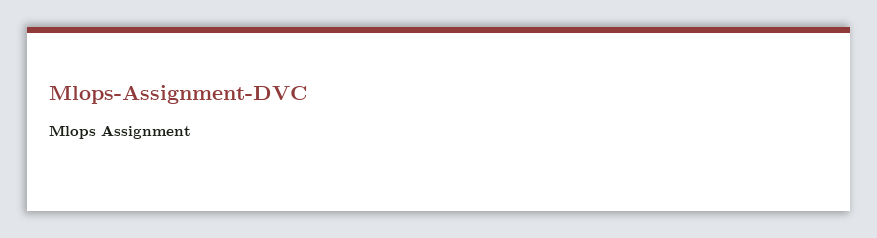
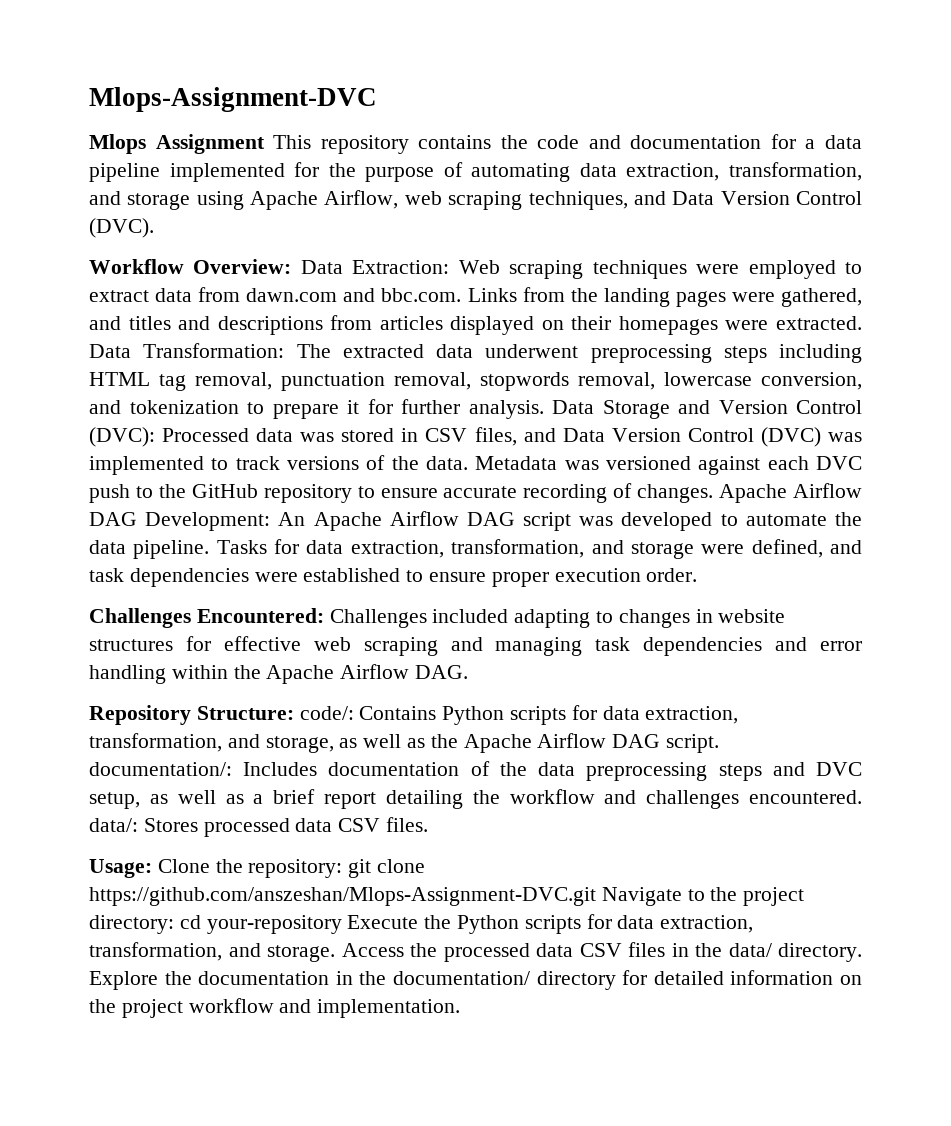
(191, 132) none -> [273,134,862,154] [89,162,862,182] [89,190,863,210] [89,218,154,238] [89,259,863,279] [89,287,862,307] [89,315,862,335] [89,343,862,363] [89,372,862,391] [89,399,862,419] [89,427,863,447] [89,455,862,475] [89,483,862,503] [89,511,862,531] [89,539,862,559] [89,568,698,587] [89,608,786,628] [89,636,862,656] [89,664,469,684] [89,705,739,725] [89,733,720,753] [89,761,862,781] [89,789,862,809] [89,817,429,837] [89,859,426,878] [89,887,805,906] [89,914,754,934] [89,942,862,962] [89,970,862,990] [89,998,461,1018] This repository contains the code and documentation for a data pipeline implemented for the purpose of automating data extraction, transformation, and storage using Apache Airflow, web scraping techniques, and Data Version Control (DVC). // Workflow Overview: Data Extraction: Web scraping techniques were employed to extract data from dawn.com and bbc.com. Links from the landing pages were gathered, and titles and descriptions from articles displayed on their homepages were extracted. Data Transformation: The extracted data underwent preprocessing steps including HTML tag removal, punctuation removal, stopwords removal, lowercase conversion, and tokenization to prepare it for further analysis. Data Storage and Version Control (DVC): Processed data was stored in CSV files, and Data Version Control (DVC) was implemented to track versions of the data. Metadata was versioned against each DVC push to the GitHub repository to ensure accurate recording of changes. Apache Airflow DAG Development: An Apache Airflow DAG script was developed to automate the data pipeline. Tasks for data extraction, transformation, and storage were defined, and task dependencies were established to ensure proper execution order. // Challenges Encountered: Challenges included adapting to changes in website structures for effective web scraping and managing task dependencies and error handling within the Apache Airflow DAG. // Repository Structure: code/: Contains Python scripts for data extraction, transformation, and storage, as well as the Apache Airflow DAG script. documentation/: Includes documentation of the data preprocessing steps and DVC setup, as well as a brief report detailing the workflow and challenges encountered. data/: Stores processed data CSV files. // Usage: Clone the repository: git clone https://github.com/anszeshan/Mlops-Assignment-DVC.git Navigate to the project directory: cd your-repository Execute the Python scripts for data extraction, transformation, and storage. Access the processed data CSV files in the data/ directory. Explore the documentation in the documentation/ directory for detailed information on the project workflow and implementation.

